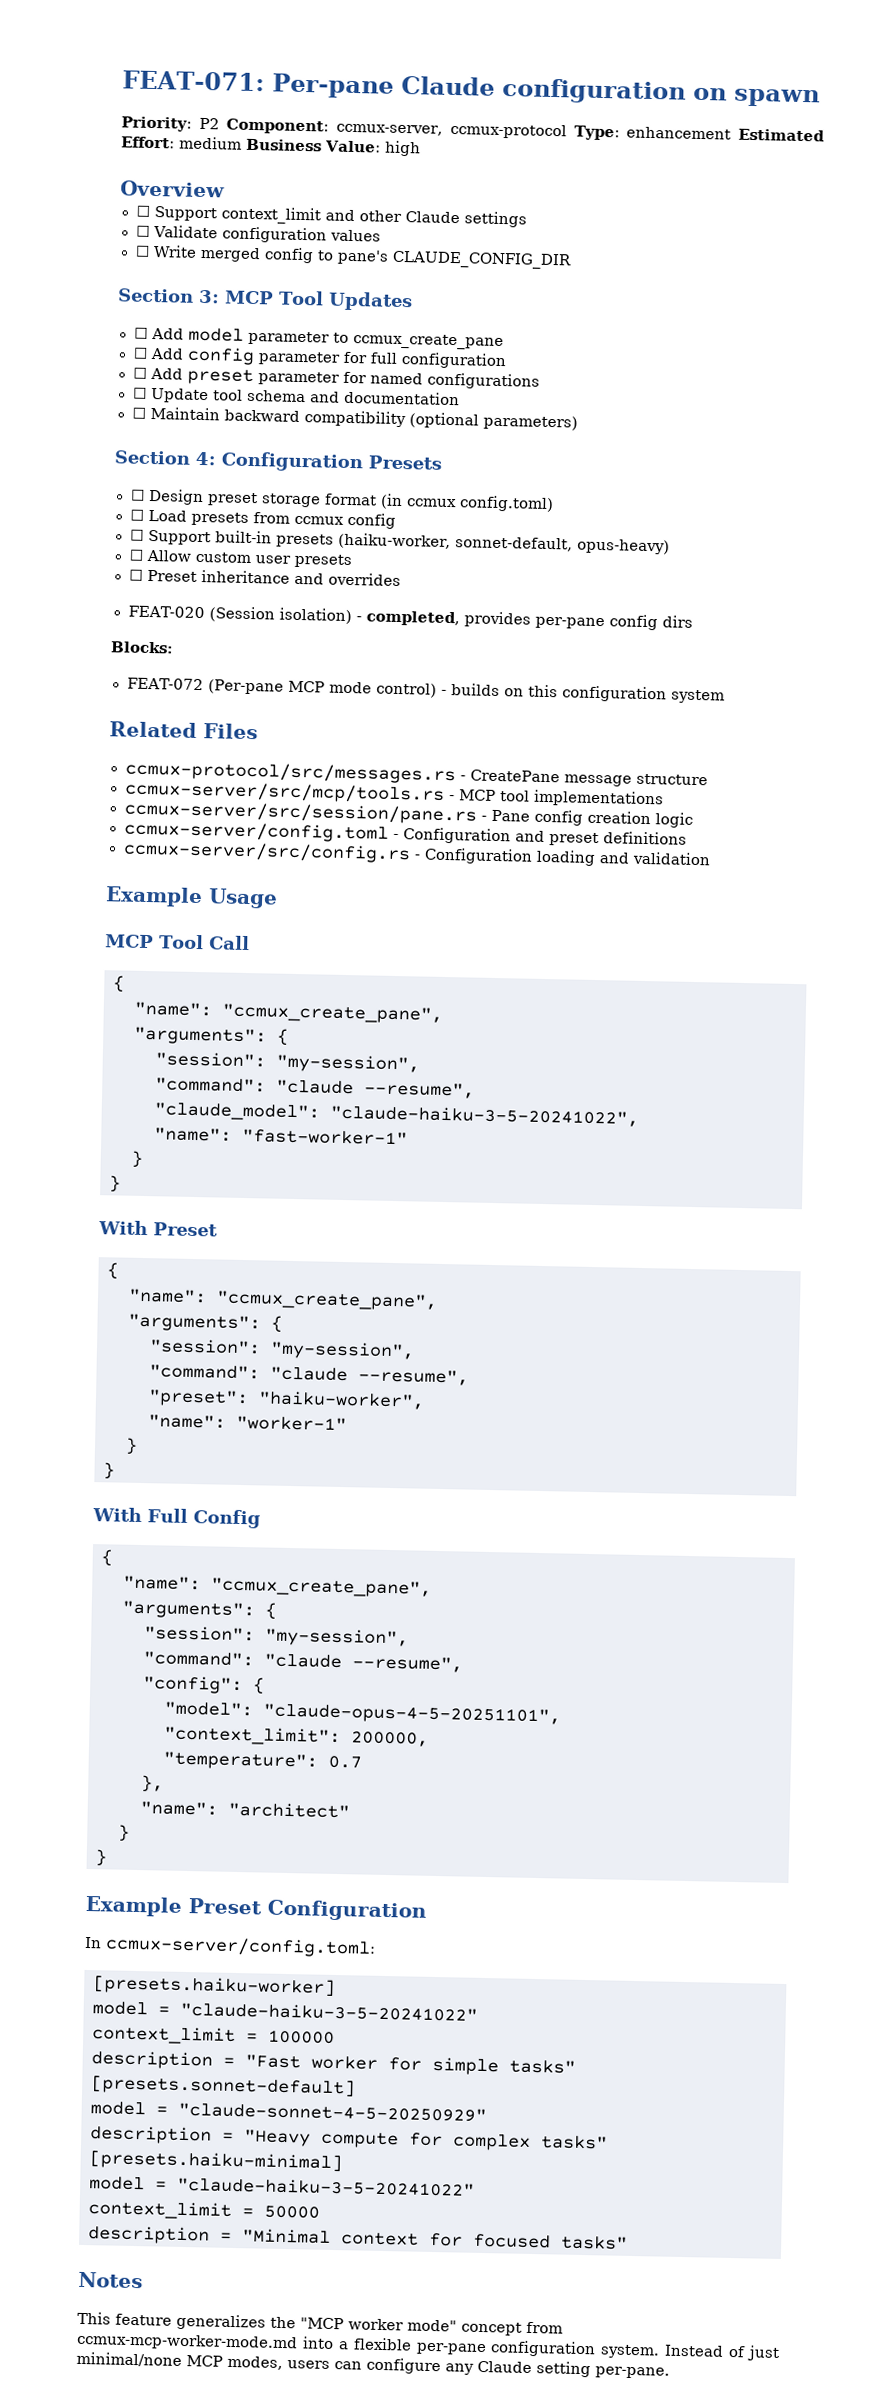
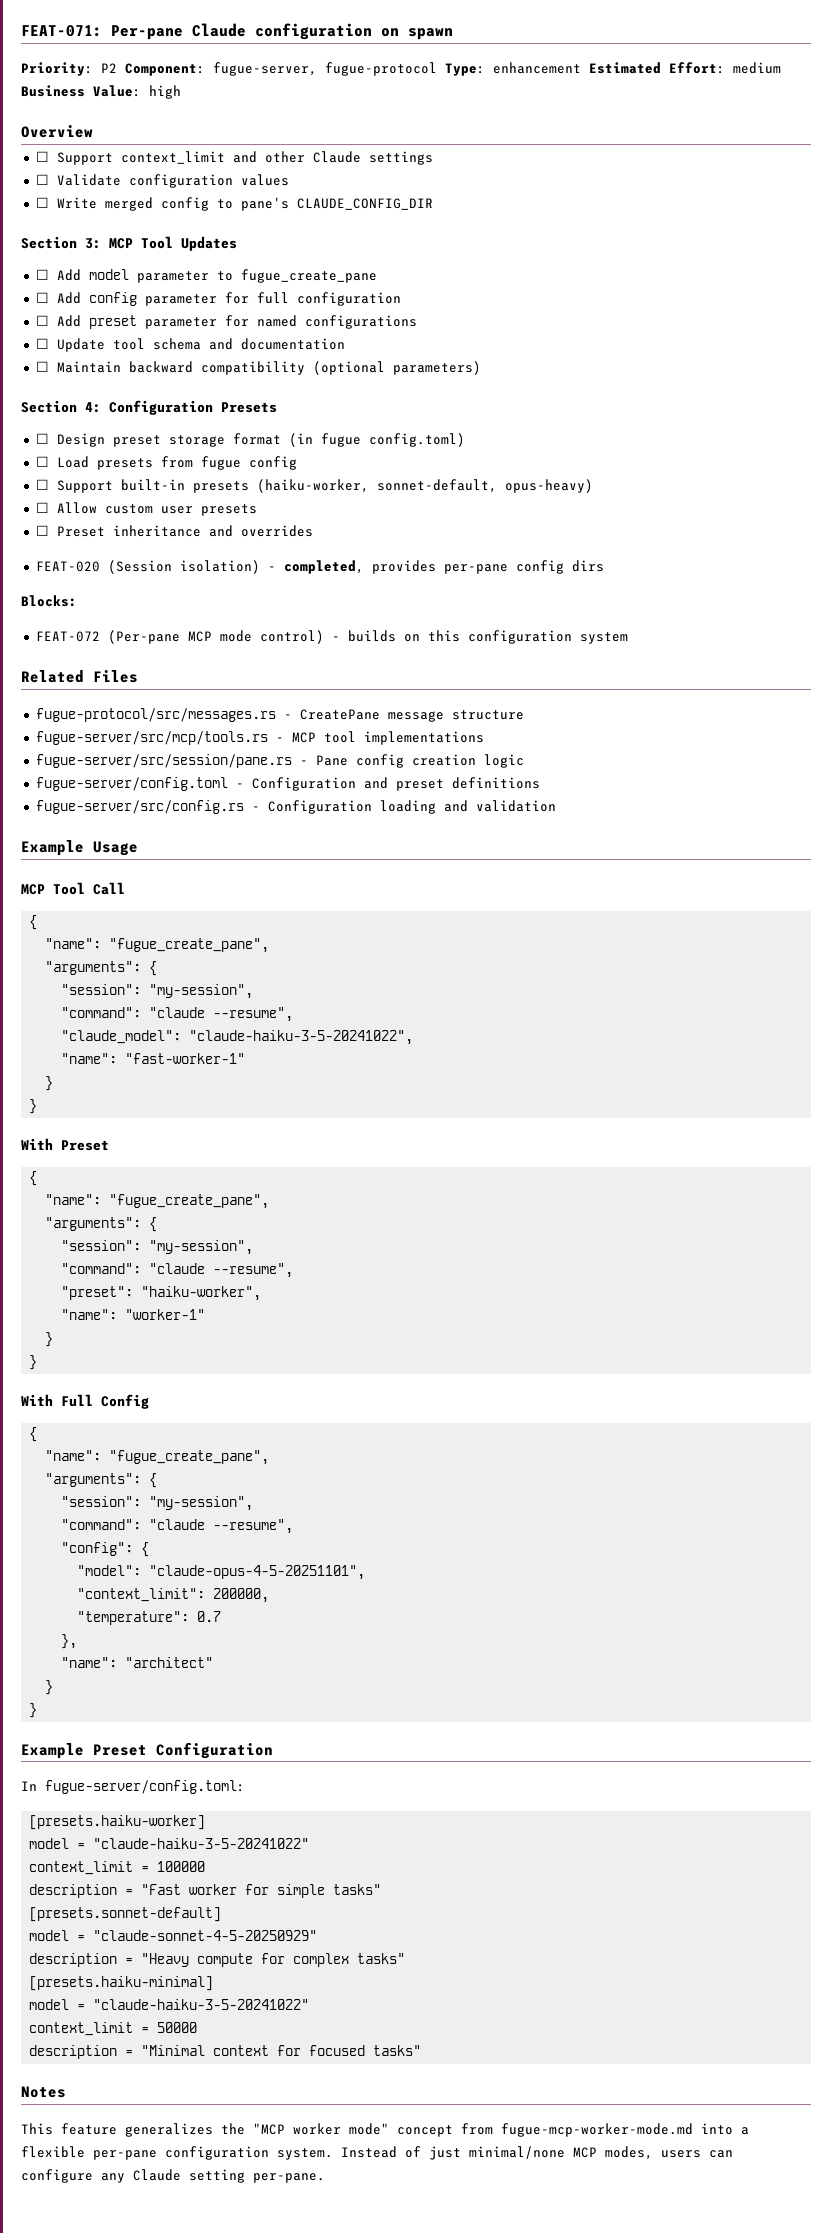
[336,122,567,140] ccmux-server, ccmux-protocol -> [213,62,437,76] fugue-server, fugue-protocol
[352,333,504,351] ccmux_create_pane -> [240,269,377,283] fugue_create_pane
[405,498,457,508] ccmux -> [320,433,361,447] fugue
[293,515,344,525] ccmux -> [200,456,241,470] fugue
[124,760,456,785] ccmux-protocol/src/messages.rs -> [35,708,276,722] fugue-protocol/src/messages.rs
[124,780,445,804] ccmux-server/src/mcp/tools.rs -> [35,731,268,745] fugue-server/src/mcp/tools.rs
[123,800,477,825] ccmux-server/src/session/pane.rs -> [35,754,292,768] fugue-server/src/session/pane.rs
[123,820,389,843] ccmux-server/config.toml -> [35,777,228,791] fugue-server/config.toml
[122,840,411,864] ccmux-server/src/config.rs -> [35,800,244,814] fugue-server/src/config.rs
[222,1003,443,1024] "ccmux_create_pane", -> [109,938,270,953] "fugue_create_pane",
[216,1290,438,1311] "ccmux_create_pane", -> [109,1194,270,1209] "fugue_create_pane",
[211,1577,432,1598] "ccmux_create_pane", -> [109,1450,270,1465] "fugue_create_pane",
[105,1935,376,1958] ccmux-server/config.toml: -> [45,1780,245,1794] fugue-server/config.toml:
[76,2332,298,2352] ccmux-mcp-worker-mode.md -> [501,2123,693,2137] fugue-mcp-worker-mode.md

